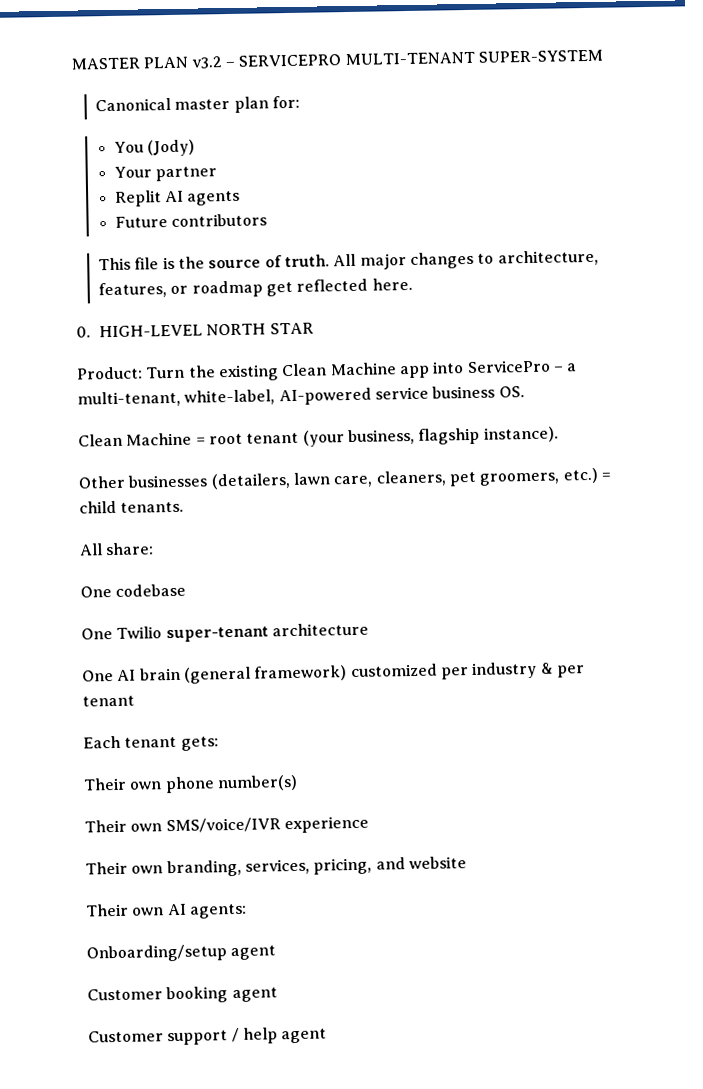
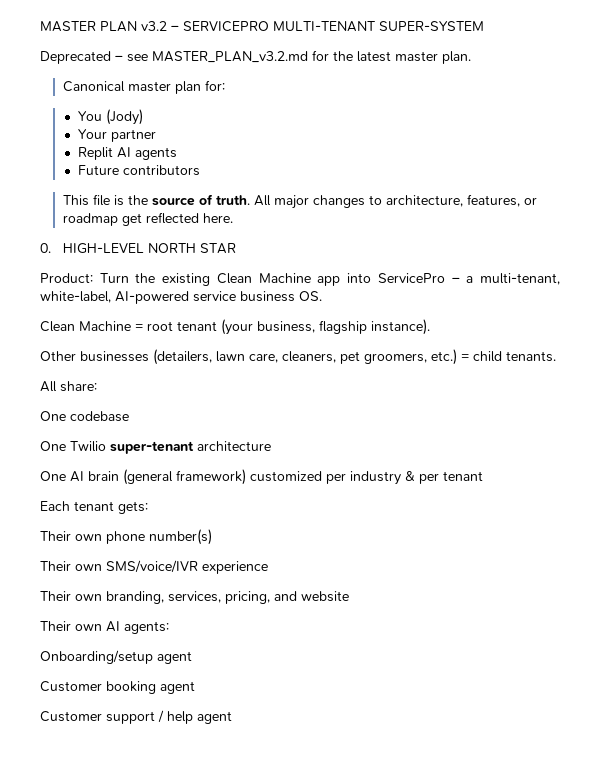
(603, 56) none -> [40,50,471,64] // Deprecated – see MASTER_PLAN_v3.2.md for the latest master plan.

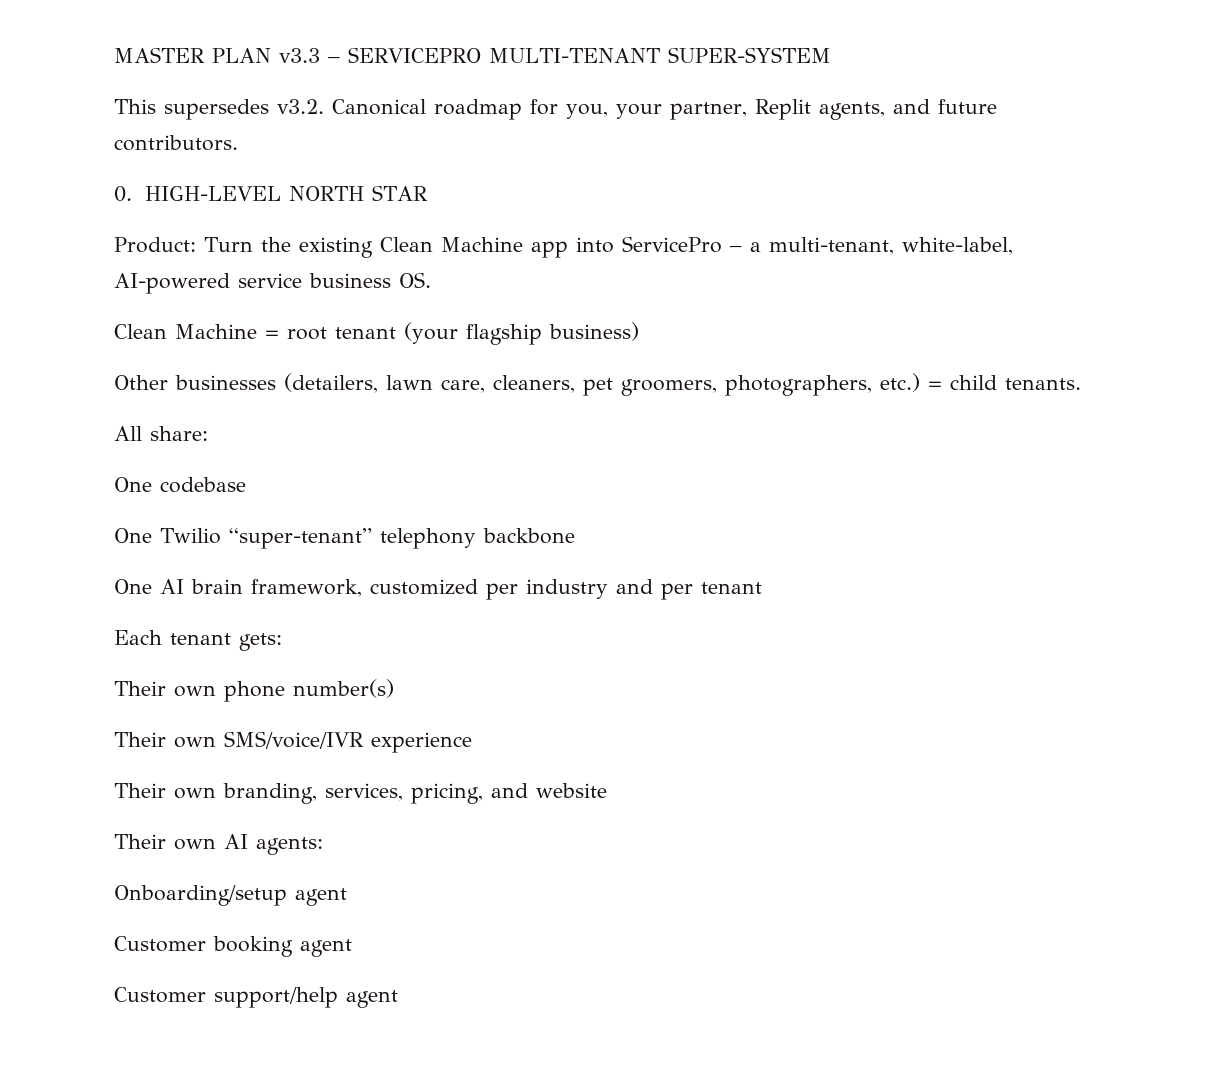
[141,21,167,31] v3.2 -> [279,48,320,63] v3.3
[40,50,471,64] [62,80,225,94] [77,109,143,125] [77,129,156,142] [77,147,177,160] [77,165,200,176] [62,194,537,209] [62,212,233,226] Deprecated – see MASTER_PLAN_v3.2.md for the latest master plan. // Canonical master plan for: // You (Jody) // Your partner // Replit AI agents // Future contributors // This file is the source of truth. All major changes to architecture, features, or roadmap get reflected here. -> [114,99,997,120] [114,135,238,151] This supersedes v3.2. Canonical roadmap for you, your partner, Replit agents, and future contributors.
[257,319,430,335] business, flagship instance). -> [466,322,639,345] flagship business)
(427, 358) none -> [725,375,872,396] photographers,
[110,441,271,454] super-tenant architecture -> [228,528,575,549] “super-tenant” telephony backbone
[123,469,246,485] (general framework) -> [251,579,362,597] framework,
[405,471,415,481] & -> [616,579,653,594] and
[106,710,193,724] support / help -> [214,987,338,1008] support/help

